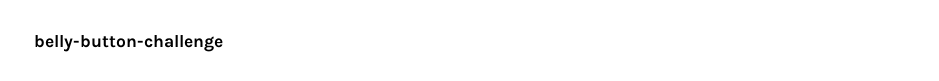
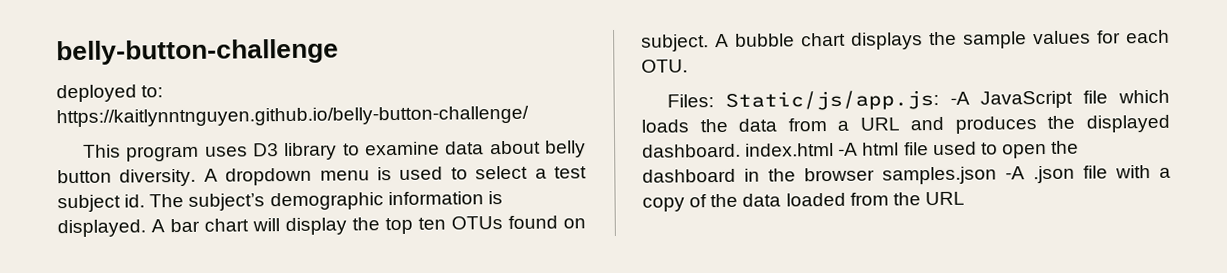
(223, 43) none -> [56,84,164,103] [56,105,529,128] [82,140,587,162] [57,165,587,187] [57,191,503,213] [57,215,586,238] [641,29,1170,52] [641,59,688,73] [666,89,1170,111] [641,114,1170,134] [642,140,1080,159] [642,165,1171,185] [642,191,965,212] // deployed to: https://kaitlynntnguyen.github.io/belly-button-challenge/ // This program uses D3 library to examine data about belly button diversity. A dropdown menu is used to select a test subject id. The subject’s demographic information is displayed. A bar chart will display the top ten OTUs found on subject. A bubble chart displays the sample values for each OTU. // Files: Static/js/app.js: -A JavaScript file which loads the data from a URL and produces the displayed dashboard. index.html -A html file used to open the dashboard in the browser samples.json -A .json file with a copy of the data loaded from the URL

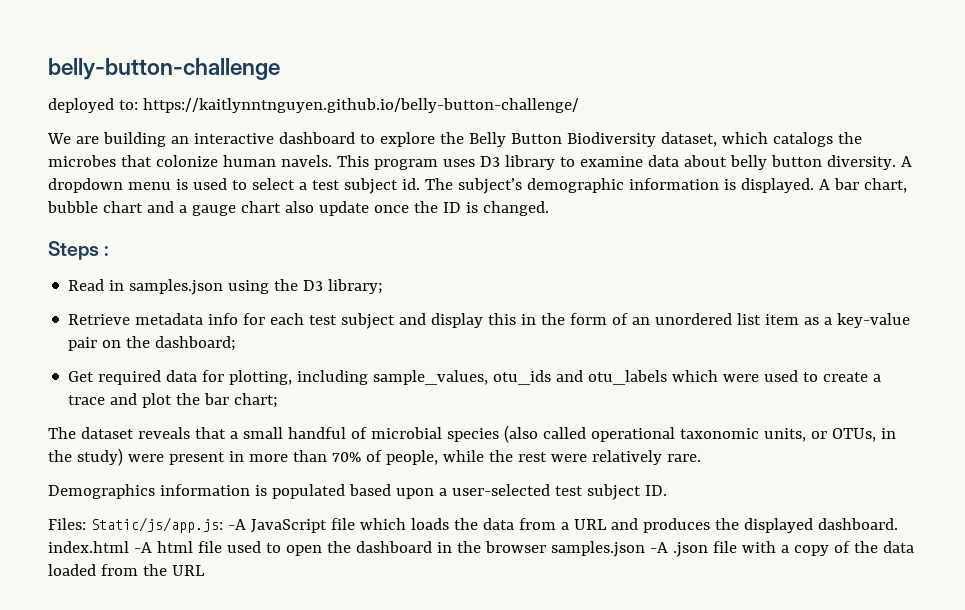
(529, 116) none -> [47,132,862,147] [48,155,332,167] We are building an interactive dashboard to explore the Belly Button Biodiversity dataset, which catalogs the microbes that colonize human navels.
[204,215,586,236] [641,29,1170,52] [641,59,688,73] chart will display the top ten OTUs found on subject. A bubble chart displays the sample values for each OTU. -> [863,178,907,193] [47,201,549,216] [48,241,110,260] [68,279,384,295] [68,313,911,329] [68,336,237,351] [68,370,882,385] [68,393,279,408] [48,425,896,443] [48,448,701,466] [48,484,667,500] chart, bubble chart and a gauge chart also update once the ID is changed. // Steps : // Read in samples.json using the D3 library; // Retrieve metadata info for each test subject and display this in the form of an unordered list item as a key-value pair on the dashboard; // Get required data for plotting, including sample_values, otu_ids and otu_labels which were used to create a trace and plot the bar chart; // The dataset reveals that a small handful of microbial species (also called operational taxonomic units, or OTUs, in the study) were present in more than 70% of people, while the rest were relatively rare. // Demographics information is populated based upon a user-selected test subject ID.

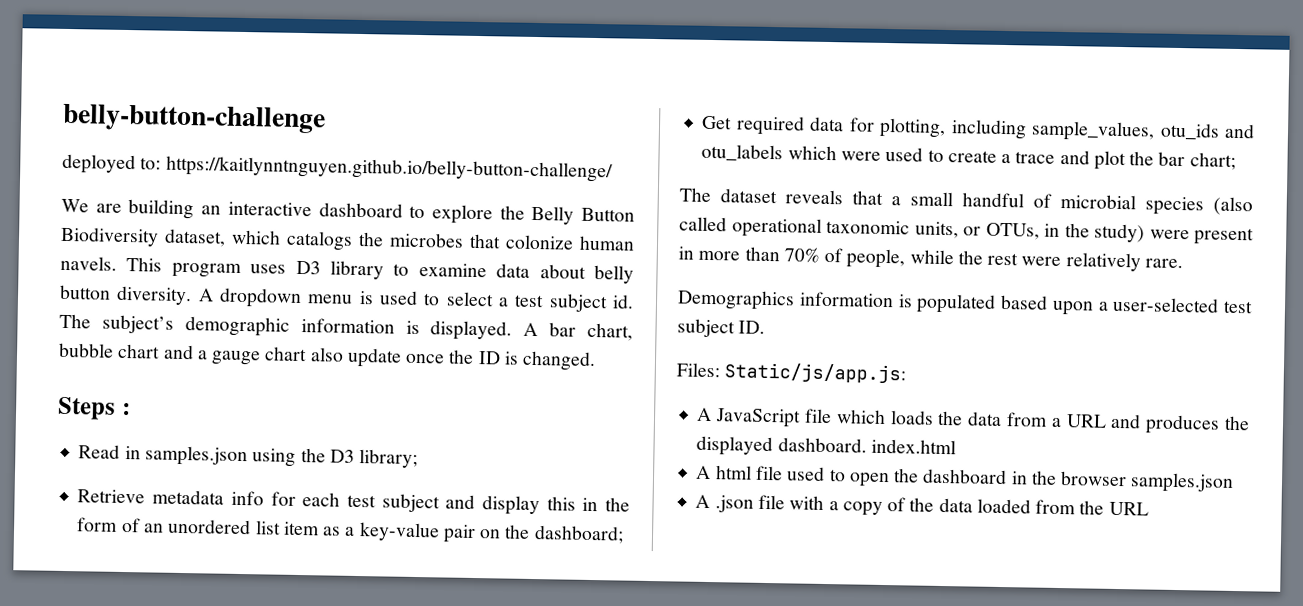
[227,519,246,530] -A -> [696,407,713,422] // A
[133,542,152,553] -A -> [695,465,712,480] // A
[649,542,668,553] -A -> [695,494,711,509] // A

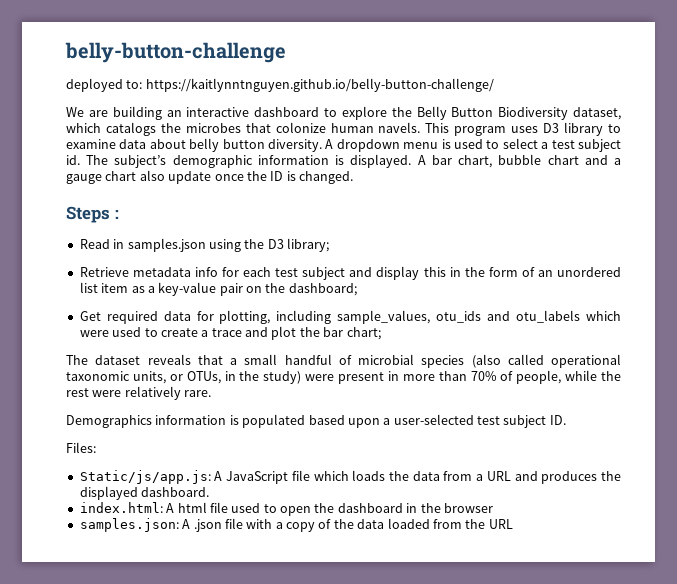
(720, 370) none -> (96, 447) //
(907, 373) // -> (211, 477) none
[870,438,956,455] index.html // -> [79,502,163,513] // index.html:
[1130,472,1235,493] samples.json // -> [79,518,179,532] // samples.json:

